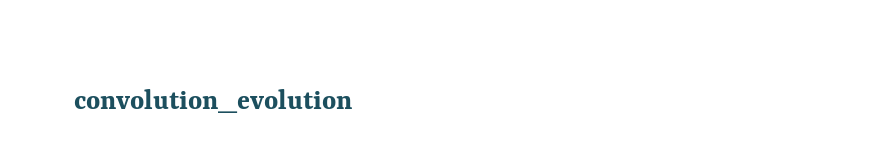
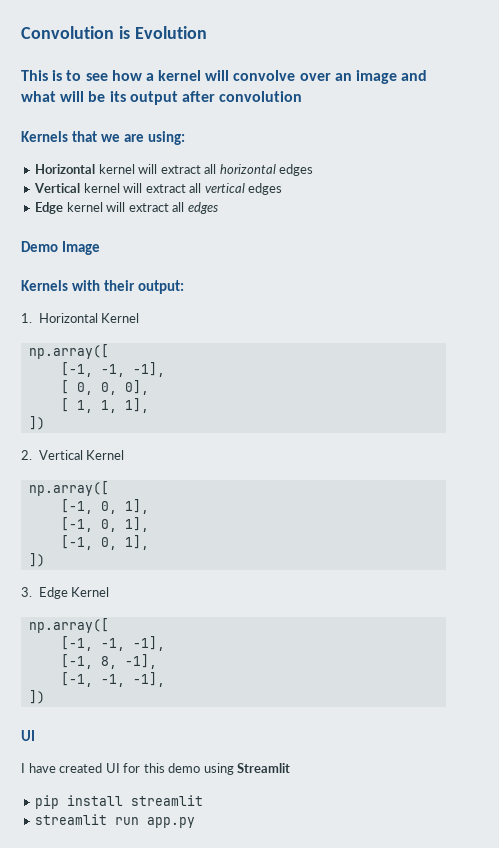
[74,89,352,113] convolution_evolution -> [21,26,207,39] [21,70,428,84] [21,91,303,105] [21,131,185,145] [35,164,314,176] [34,183,283,195] [35,202,218,214] [21,241,100,255] [21,280,184,294] [21,313,140,323] [28,344,109,359] [60,362,165,377] [60,380,149,395] [60,398,149,413] [28,416,45,430] [21,450,125,460] [28,481,109,496] [60,499,149,514] [60,517,149,532] [60,535,149,550] [28,553,45,567] [21,587,110,599] [28,618,109,633] [60,636,165,651] [60,654,157,669] [60,672,165,687] [28,690,45,704] [21,730,35,741] [21,763,291,775] [35,795,204,809] [35,814,196,828] Convolution is Evolution // This is to see how a kernel will convolve over an image and what will be its output after convolution // Kernels that we are using: // Horizontal kernel will extract all horizontal edges // Vertical kernel will extract all vertical edges // Edge kernel will extract all edges // Demo Image // Kernels with their output: // 1. Horizontal Kernel // np.array([ // [-1, -1, -1], // [ 0, 0, 0], // [ 1, 1, 1], // ]) // 2. Vertical Kernel // np.array([ // [-1, 0, 1], // [-1, 0, 1], // [-1, 0, 1], // ]) // 3. Edge Kernel // np.array([ // [-1, -1, -1], // [-1, 8, -1], // [-1, -1, -1], // ]) // UI // I have created UI for this demo using Streamlit // pip install streamlit // streamlit run app.py

